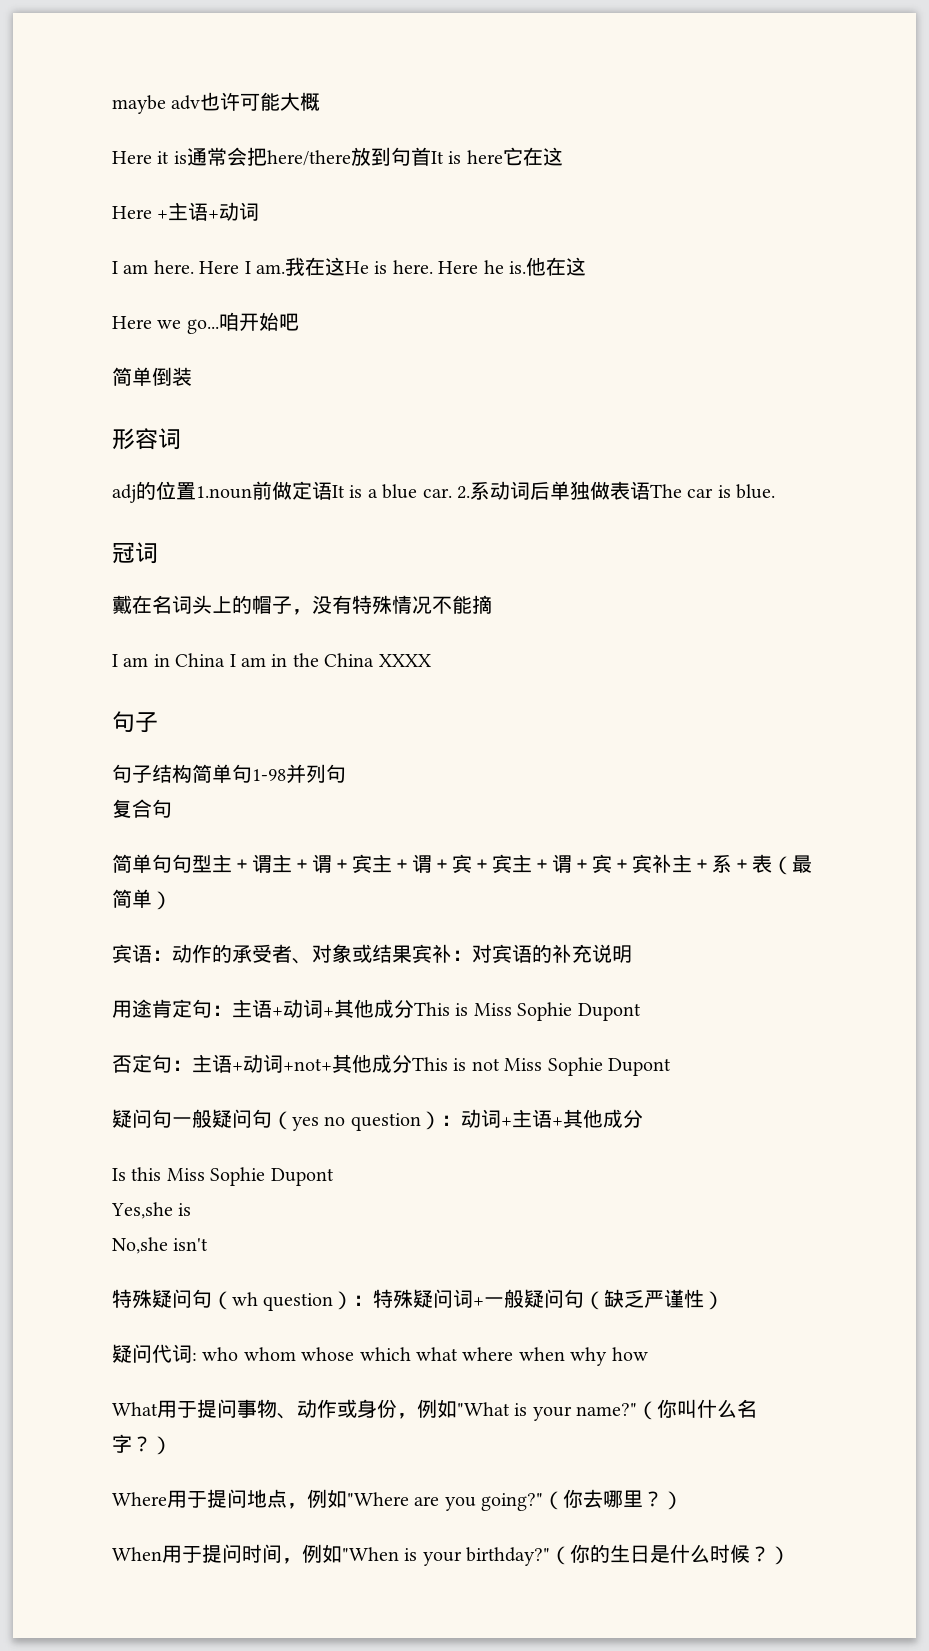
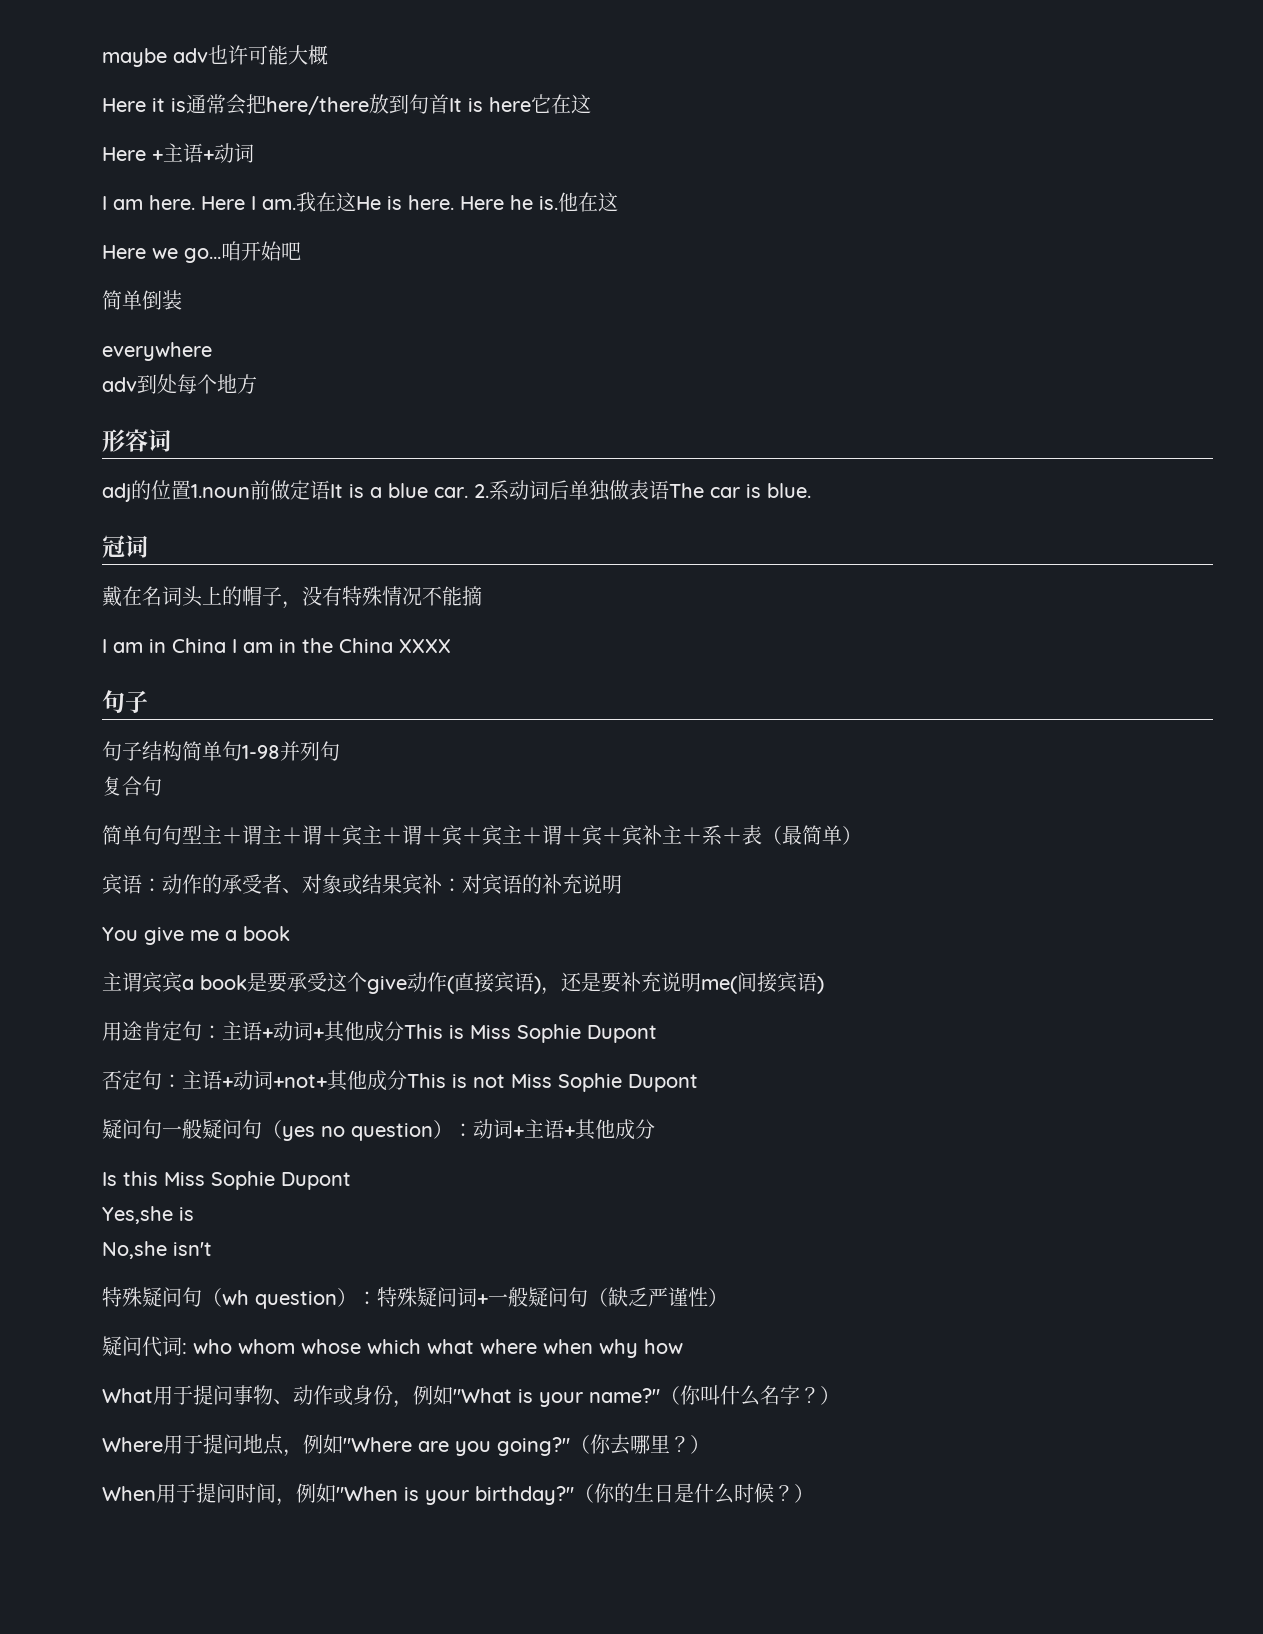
(192, 376) none -> [102,342,212,361] [102,374,257,394] // everywhere // adv到处每个地方
(632, 954) none -> [102,926,290,945] [102,972,824,995] // You give me a book // 主谓宾宾a book是要承受这个give动作(直接宾语)，还是要补充说明me(间接宾语)

